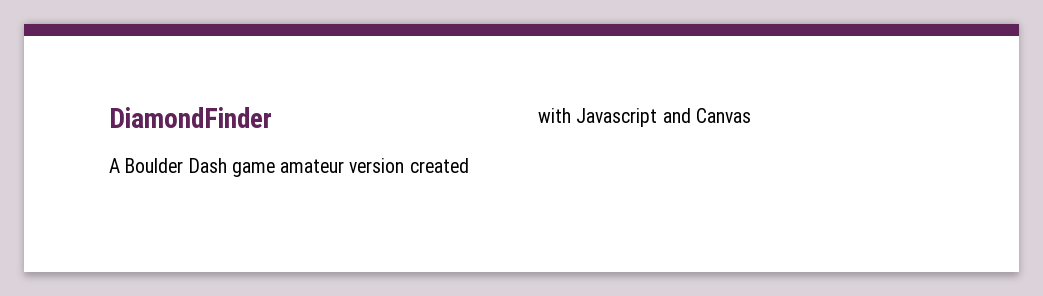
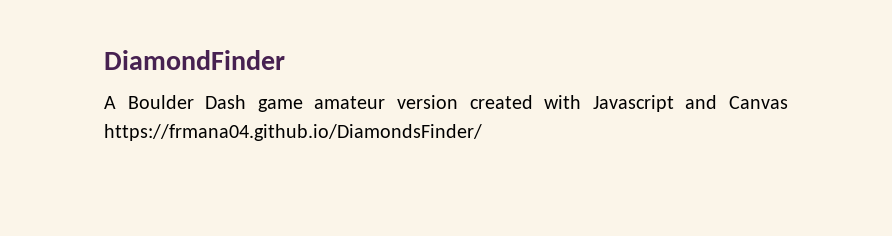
(751, 115) none -> [104,124,482,141] https://frmana04.github.io/DiamondsFinder/

